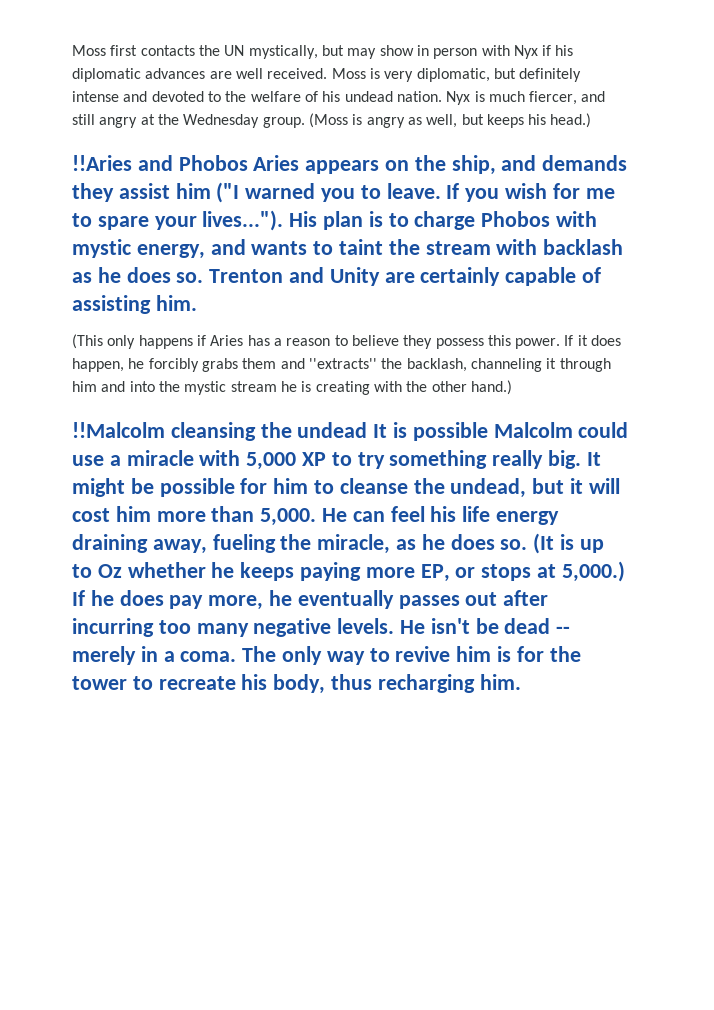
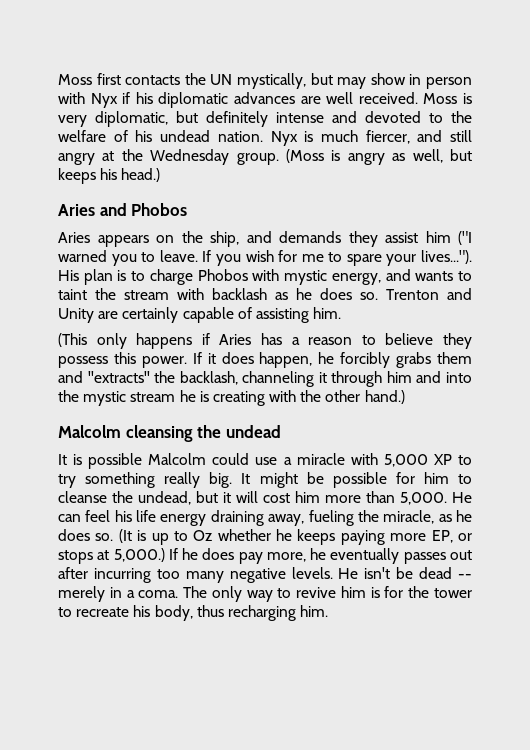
[72,155,132,171] !!Aries -> [58,204,95,216] Aries
(248, 163) none -> (188, 209) //
[72,422,165,438] !!Malcolm -> [58,425,121,438] Malcolm
(368, 430) none -> (281, 431) //

